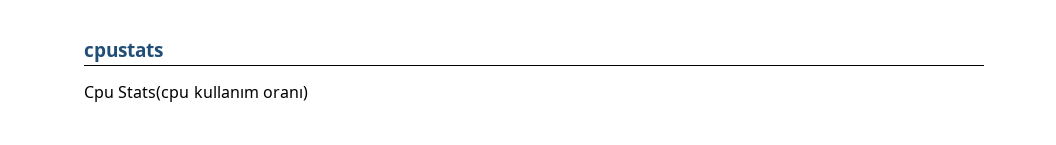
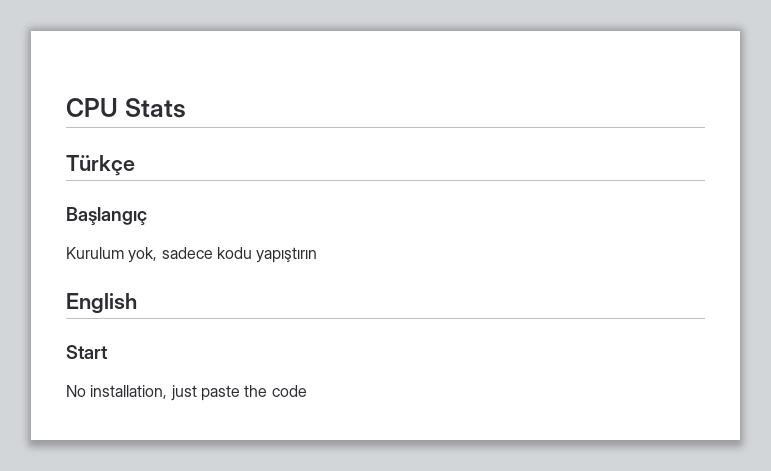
[84,43,163,62] [84,86,308,102] cpustats // Cpu Stats(cpu kullanım oranı) -> [66,98,186,118] [66,155,135,176] [66,207,147,225] [66,247,318,263] [66,293,137,314] [66,345,108,359] [66,385,307,401] CPU Stats // Türkçe // Başlangıç // Kurulum yok, sadece kodu yapıştırın // English // Start // No installation, just paste the code

